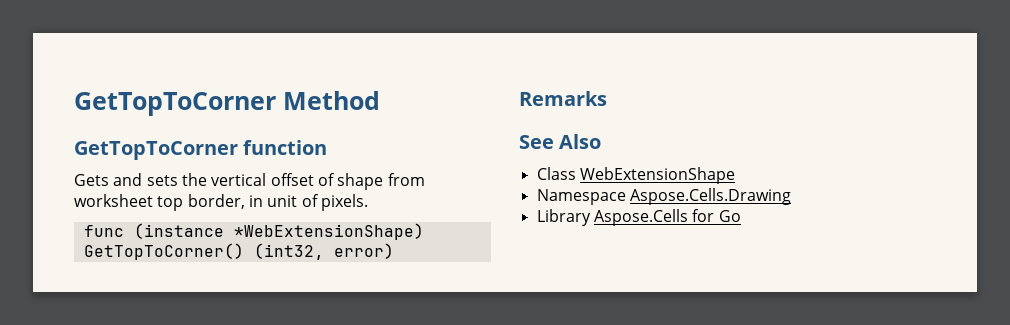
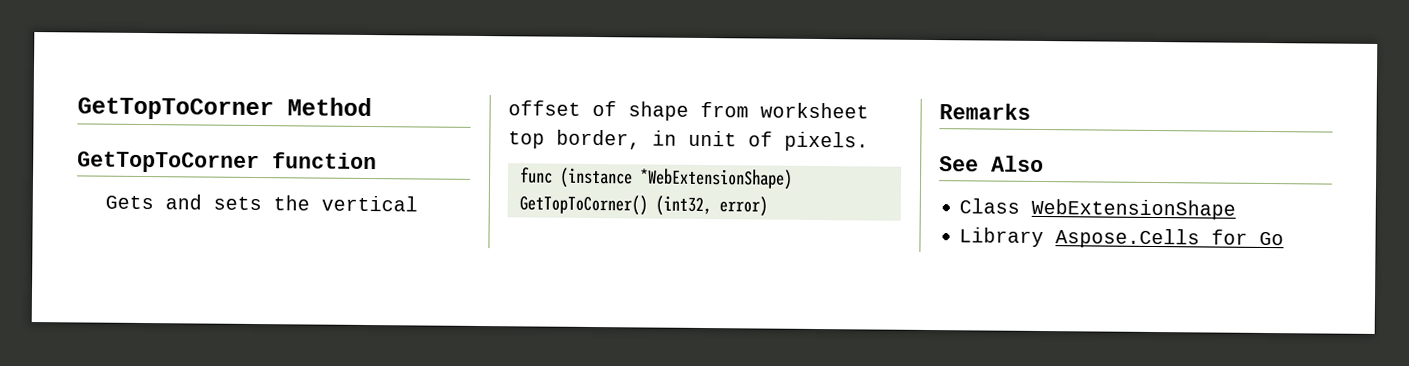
[536,188,791,205] // Namespace Aspose.Cells.Drawing -> (1237, 209) none

